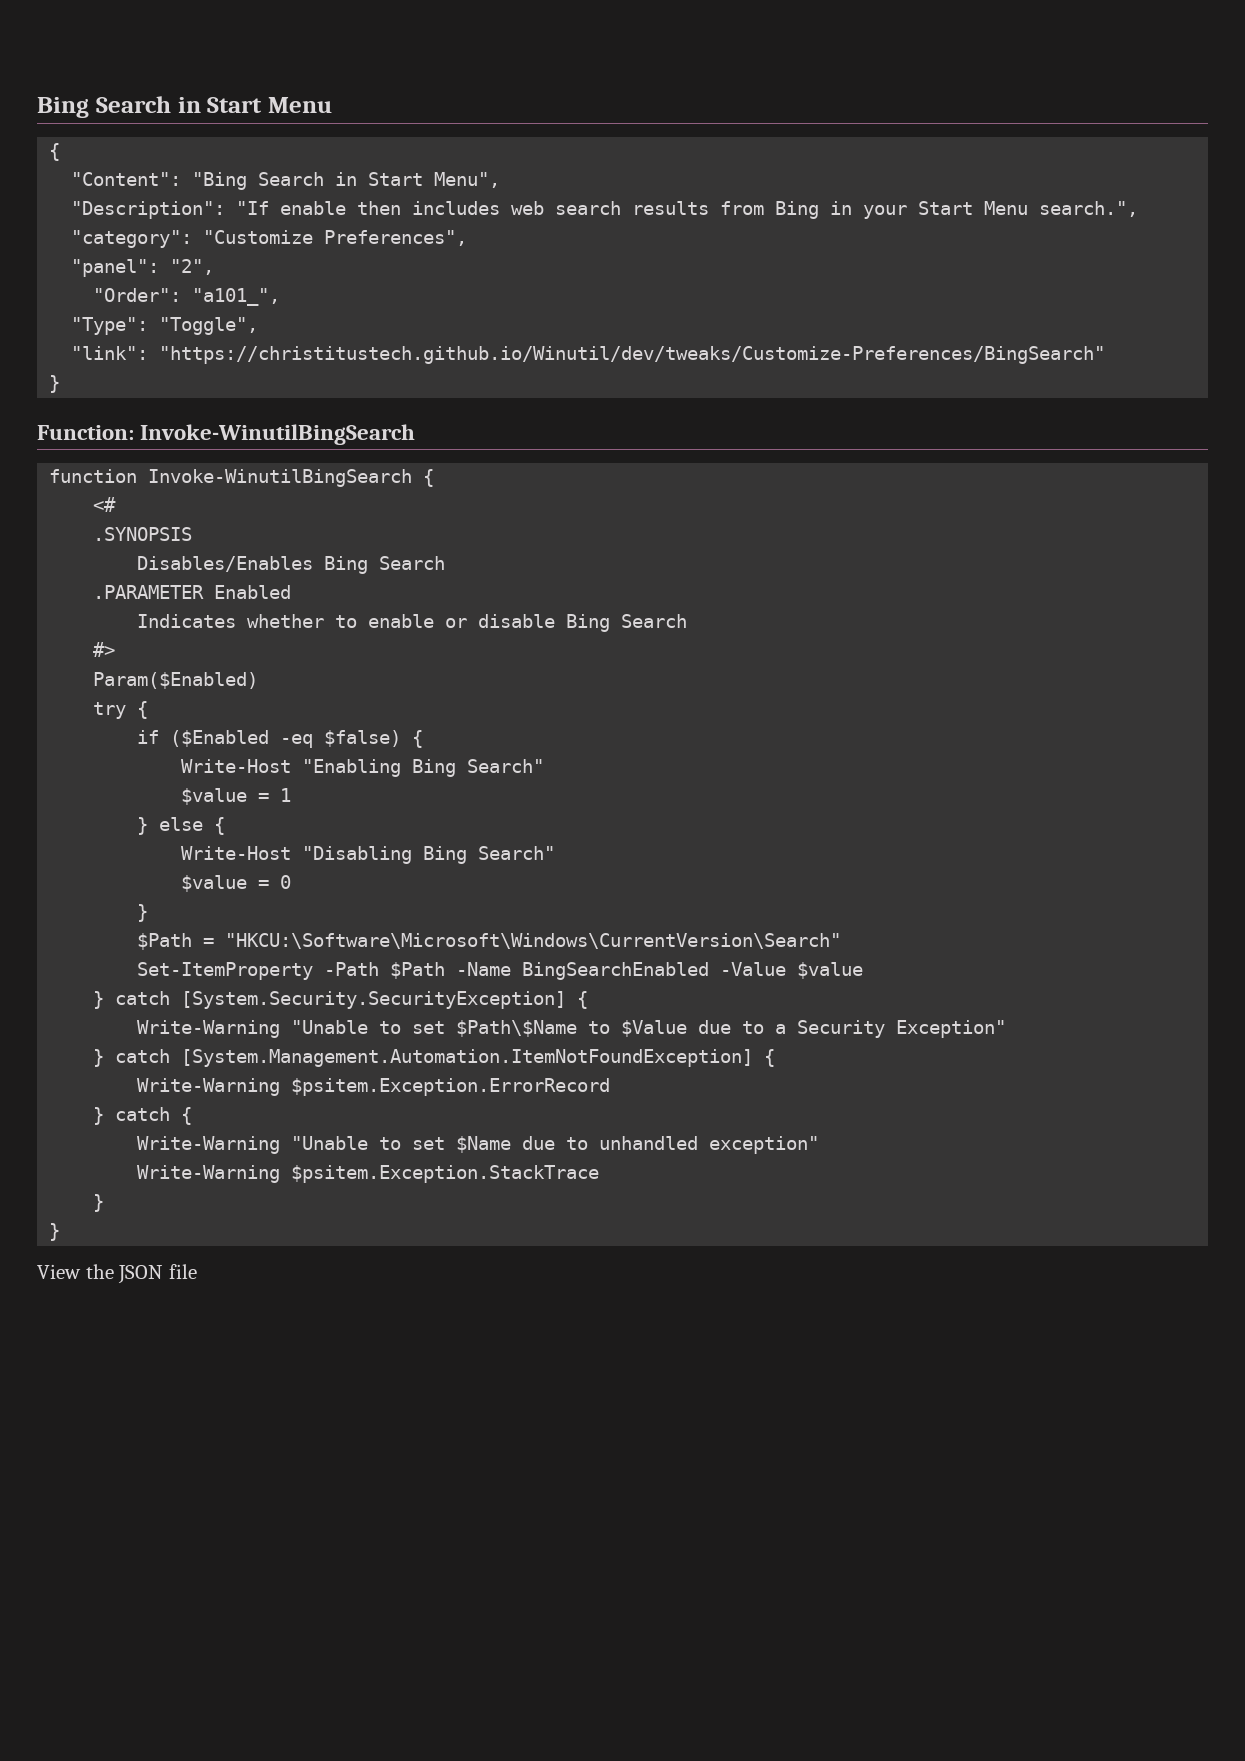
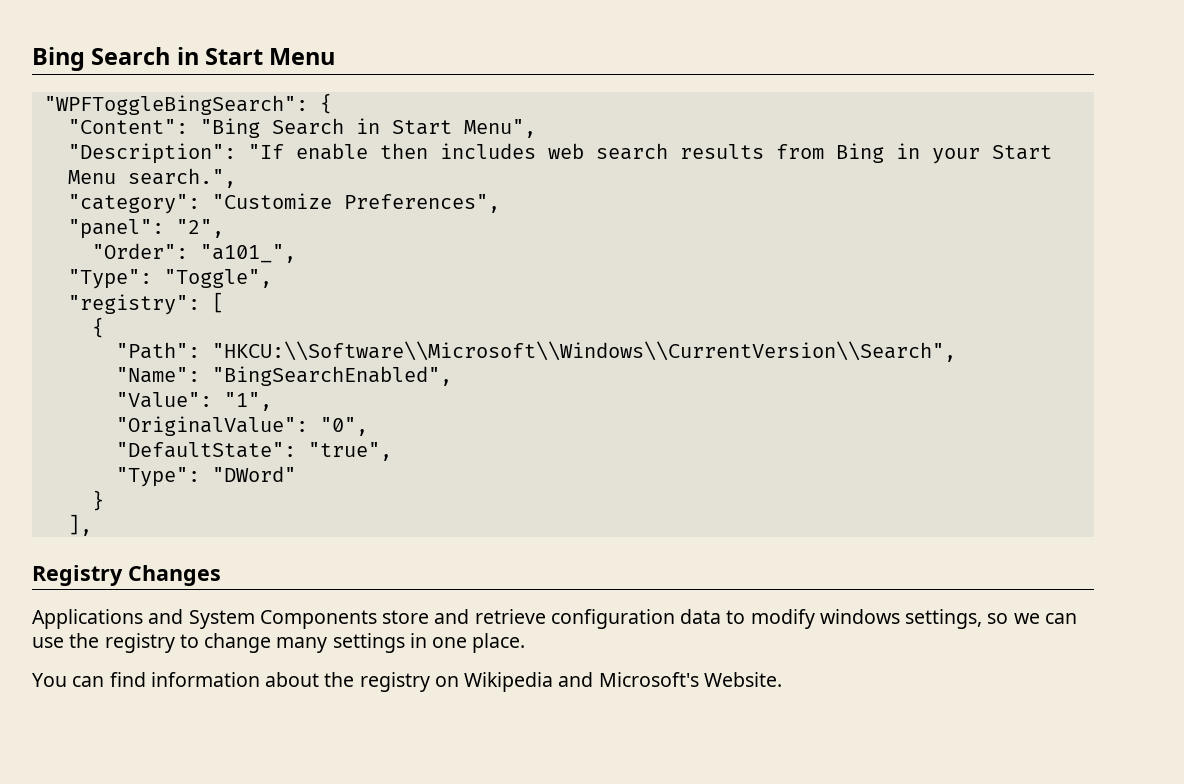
(332, 105) none -> [43,95,308,115] "WPFToggleBingSearch":
[71,346,1106,364] [49,375,61,393] [37,424,416,445] [49,469,435,487] [93,497,117,512] [93,527,193,541] [137,556,446,574] [93,585,292,599] [137,614,688,632] [93,642,116,657] [93,672,259,689] [93,701,149,719] [137,730,424,748] [181,759,545,777] [181,788,292,805] [137,817,226,835] [181,846,556,864] [181,875,292,892] [137,904,149,922] [137,933,842,950] [137,962,864,980] [93,991,589,1009] [137,1020,1007,1038] [93,1049,776,1067] [137,1078,611,1096] [93,1107,193,1125] [137,1136,820,1154] [137,1165,600,1183] [93,1194,105,1212] [49,1223,61,1241] [37,1264,197,1284] "link": "https://christitustech.github.io/Winutil/dev/tweaks/Customize-Preferences/BingSearch" // } // Function: Invoke-WinutilBingSearch // function Invoke-WinutilBingSearch { // <# // .SYNOPSIS // Disables/Enables Bing Search // .PARAMETER Enabled // Indicates whether to enable or disable Bing Search // #> // Param($Enabled) // try { // if ($Enabled -eq $false) { // Write-Host "Enabling Bing Search" // $value = 1 // } else { // Write-Host "Disabling Bing Search" // $value = 0 // } // $Path = "HKCU:\Software\Microsoft\Windows\CurrentVersion\Search" // Set-ItemProperty -Path $Path -Name BingSearchEnabled -Value $value // } catch [System.Security.SecurityException] { // Write-Warning "Unable to set $Path\$Name to $Value due to a Security Exception" // } catch [System.Management.Automation.ItemNotFoundException] { // Write-Warning $psitem.Exception.ErrorRecord // } catch { // Write-Warning "Unable to set $Name due to unhandled exception" // Write-Warning $psitem.Exception.StackTrace // } // } // View the JSON file -> [67,292,224,315] [91,317,104,338] [115,341,956,362] [115,366,452,386] [115,392,272,411] [115,416,368,436] [115,442,392,461] [115,466,296,487] [91,490,104,511] [67,514,92,536] [32,565,221,586] [32,609,1077,629] [32,633,526,653] [32,672,782,692] "registry": [ // { // "Path": "HKCU:\\Software\\Microsoft\\Windows\\CurrentVersion\\Search", // "Name": "BingSearchEnabled", // "Value": "1", // "OriginalValue": "0", // "DefaultState": "true", // "Type": "DWord" // } // ], // Registry Changes // Applications and System Components store and retrieve configuration data to modify windows settings, so we can use the registry to change many settings in one place. // You can find information about the registry on Wikipedia and Microsoft's Website.

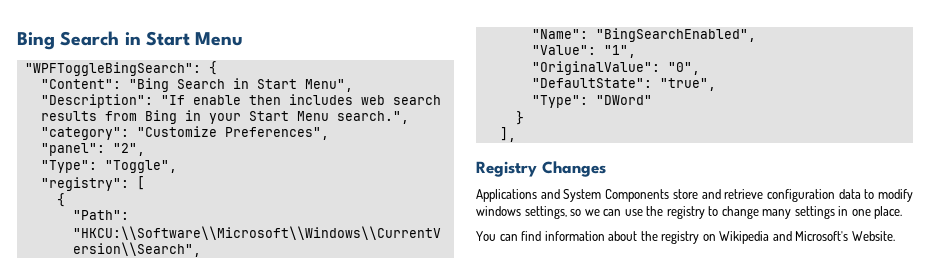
[91,243,296,263] // "Order": "a101_", -> (145, 149) none

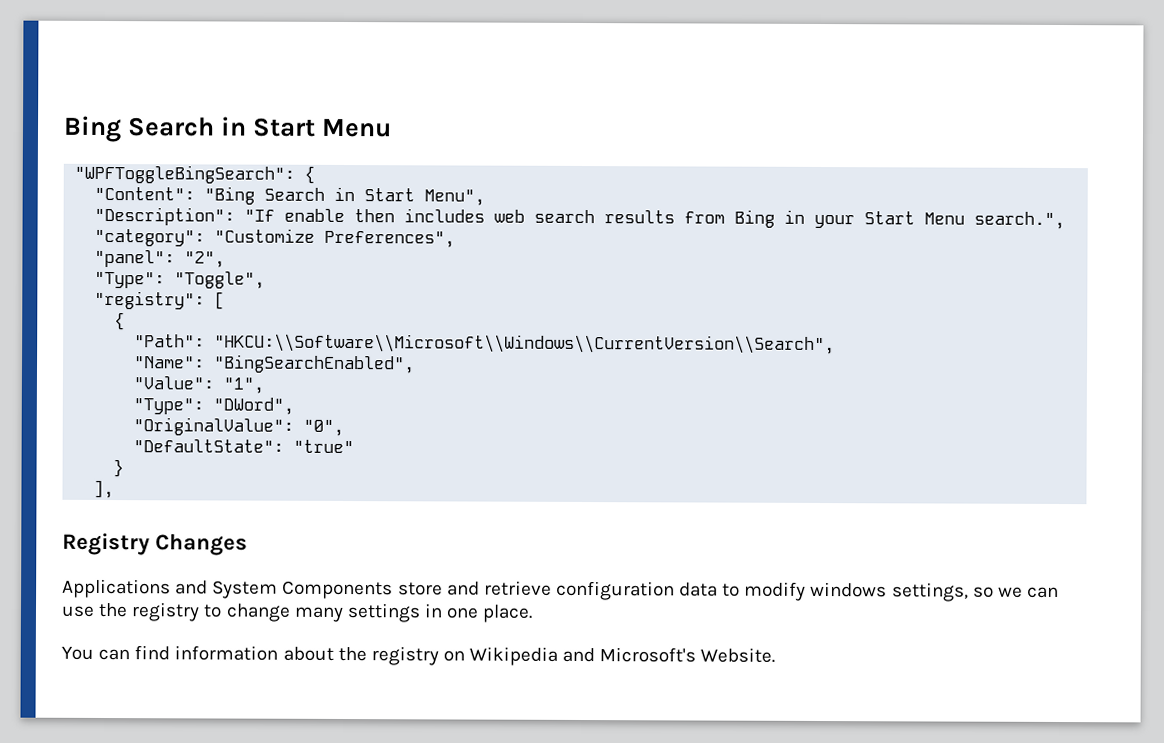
(636, 51) none -> [133,397,295,415] // "Type": "DWord",
[659,78,716,91] [531,95,652,108] "true", // "Type": "DWord" -> [293,439,355,454] "true"

